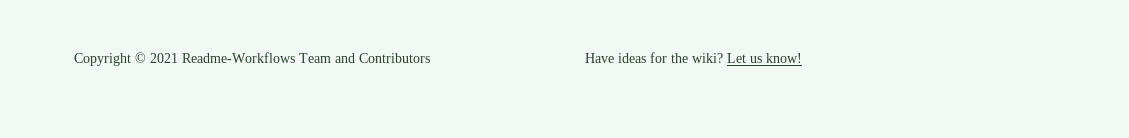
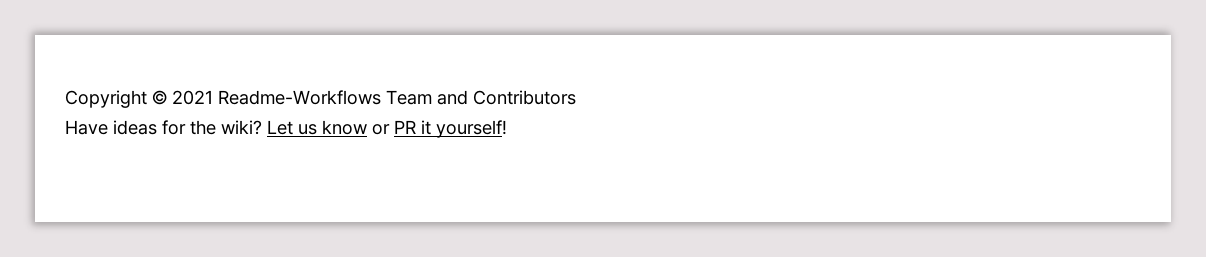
[766,53,802,63] know! -> [322,120,507,138] know or PR it yourself!

